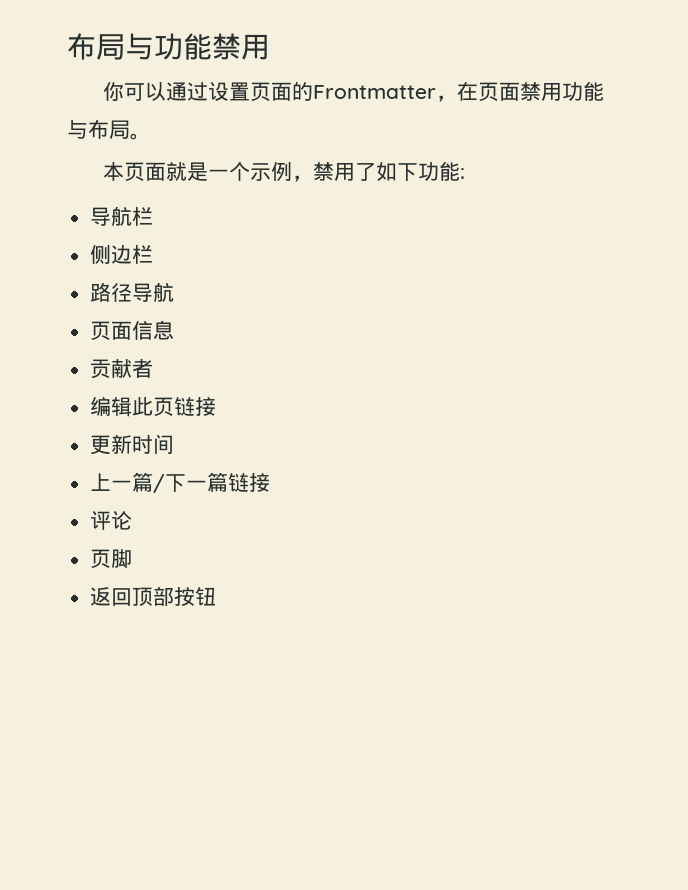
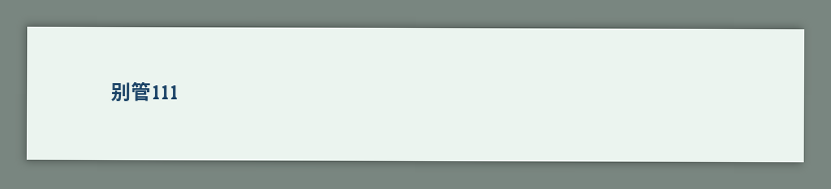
[67,33,270,60] [102,81,604,102] [67,119,151,140] [102,161,465,182] [90,206,154,226] [90,245,154,264] [90,282,175,302] [90,320,175,340] [90,358,154,379] [90,396,217,417] [90,434,175,455] [90,472,271,493] [90,511,133,530] [90,549,133,568] [90,586,217,606] 布局与功能禁用 // 你可以通过设置页面的Frontmatter，在页面禁用功能与布局。 // 本页面就是一个示例，禁用了如下功能: // 导航栏 // 侧边栏 // 路径导航 // 页面信息 // 贡献者 // 编辑此页链接 // 更新时间 // 上一篇/下一篇链接 // 评论 // 页脚 // 返回顶部按钮 -> [110,81,179,103] 别管111

